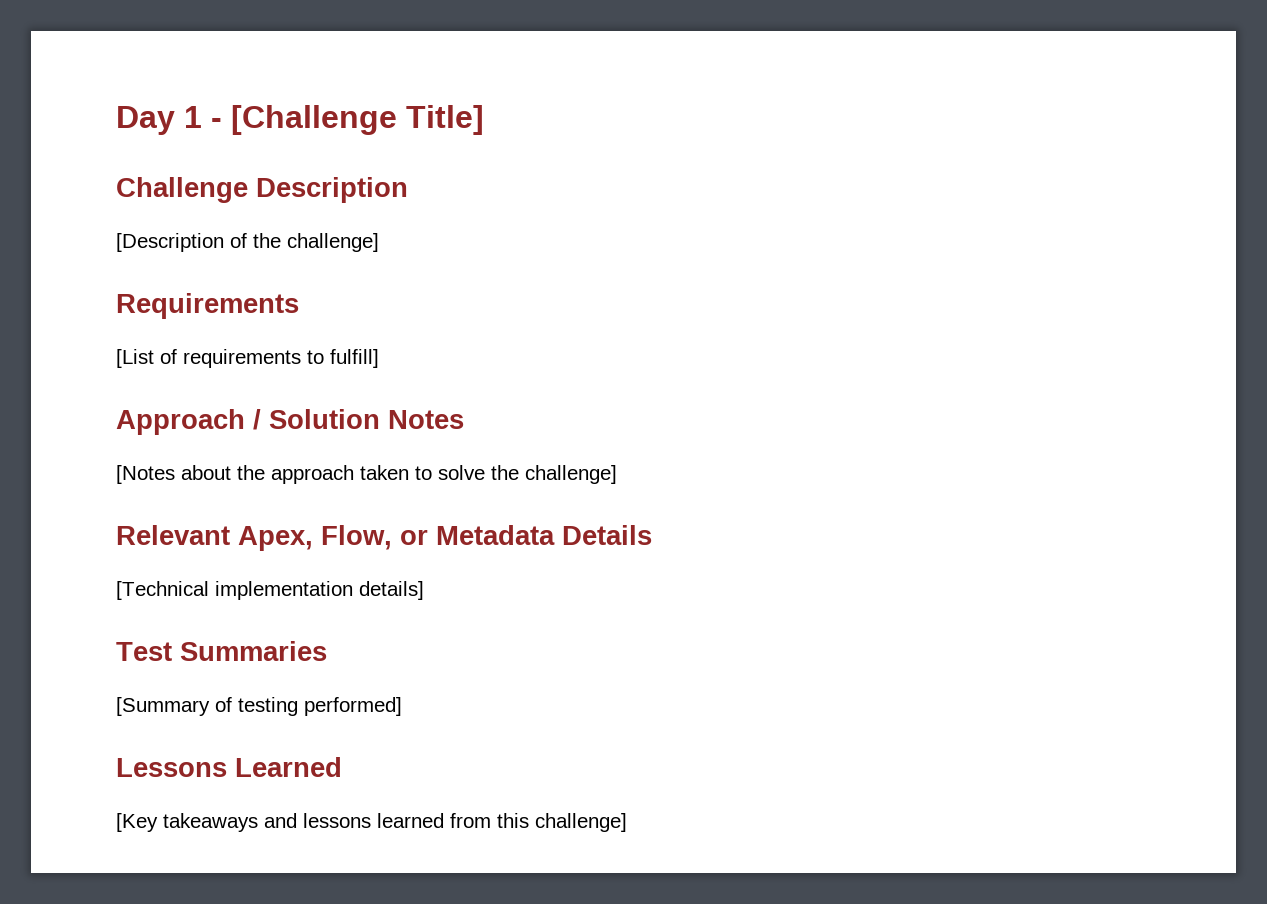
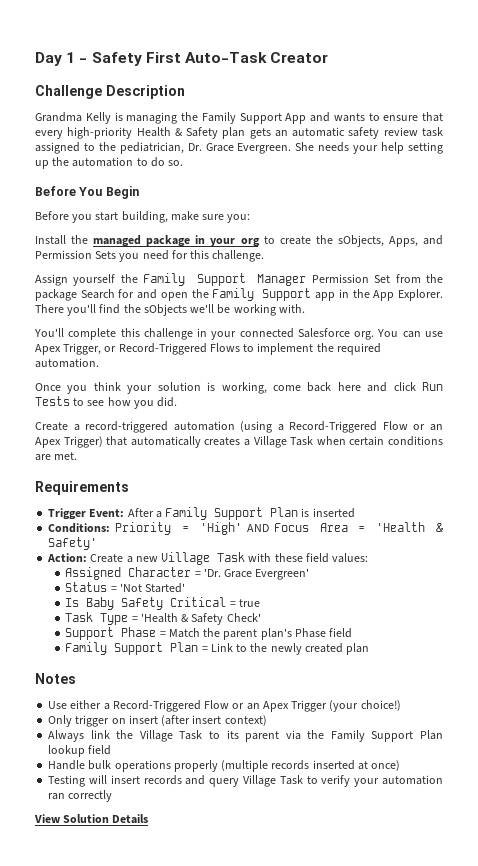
[231,105,484,135] [116,177,408,203] [116,233,379,252] [116,293,299,319] [116,349,379,368] [116,409,464,435] [116,465,617,484] [116,525,652,551] [116,581,424,600] [116,641,327,661] [116,697,402,716] [116,757,342,777] [116,813,627,832] [Challenge Title] // Challenge Description // [Description of the challenge] // Requirements // [List of requirements to fulfill] // Approach / Solution Notes // [Notes about the approach taken to solve the challenge] // Relevant Apex, Flow, or Metadata Details // [Technical implementation details] // Test Summaries // [Summary of testing performed] // Lessons Learned // [Key takeaways and lessons learned from this challenge] -> [91,52,329,66] [35,85,185,99] [35,112,443,124] [35,127,443,139] [35,142,444,154] [35,157,184,169] [35,186,139,199] [35,211,251,223] [35,235,443,247] [35,250,265,262] [35,273,443,286] [35,288,443,301] [35,304,305,316] [34,328,443,340] [35,343,381,355] [35,358,99,368] [35,382,444,394] [35,396,178,409] [35,421,443,433] [35,436,443,448] [35,452,78,461] [35,481,129,495] [48,507,355,520] [48,522,444,535] [48,537,98,550] [47,552,369,565] [65,567,310,580] [65,582,186,593] [65,597,260,610] [65,612,261,625] [65,627,353,640] [65,642,370,655] [35,673,76,684] [48,700,401,712] [48,715,267,727] [48,730,443,742] [48,745,112,757] [48,760,401,772] [48,775,444,787] [48,790,113,802] [34,814,149,824] Safety First Auto-Task Creator // Challenge Description // Grandma Kelly is managing the Family Support App and wants to ensure that every high-priority Health & Safety plan gets an automatic safety review task assigned to the pediatrician, Dr. Grace Evergreen. She needs your help setting up the automation to do so. // Before You Begin // Before you start building, make sure you: // Install the managed package in your org to create the sObjects, Apps, and Permission Sets you need for this challenge. // Assign yourself the Family Support Manager Permission Set from the package Search for and open the Family Support app in the App Explorer. There you'll find the sObjects we'll be working with. // You'll complete this challenge in your connected Salesforce org. You can use Apex Trigger, or Record-Triggered Flows to implement the required automation. // Once you think your solution is working, come back here and click Run Tests to see how you did. // Create a record-triggered automation (using a Record-Triggered Flow or an Apex Trigger) that automatically creates a Village Task when certain conditions are met. // Requirements // Trigger Event: After a Family Support Plan is inserted // Conditions: Priority = 'High' AND Focus Area = 'Health & Safety' // Action: Create a new Village Task with these field values: // Assigned Character = 'Dr. Grace Evergreen' // Status = 'Not Started' // Is Baby Safety Critical = true // Task Type = 'Health & Safety Check' // Support Phase = Match the parent plan's Phase field // Family Support Plan = Link to the newly created plan // Notes // Use either a Record-Triggered Flow or an Apex Trigger (your choice!) // Only trigger on insert (after insert context) // Always link the Village Task to its parent via the Family Support Plan lookup field // Handle bulk operations properly (multiple records inserted at once) // Testing will insert records and query Village Task to verify your automation ran correctly // View Solution Details

